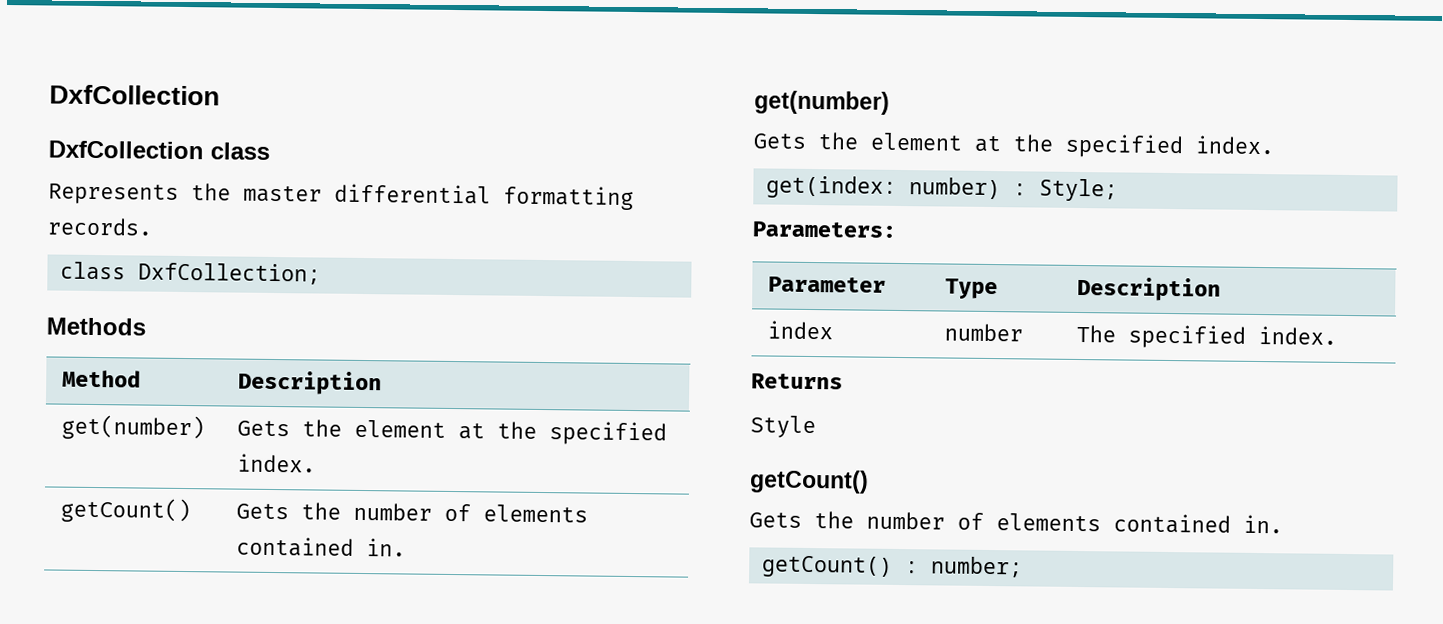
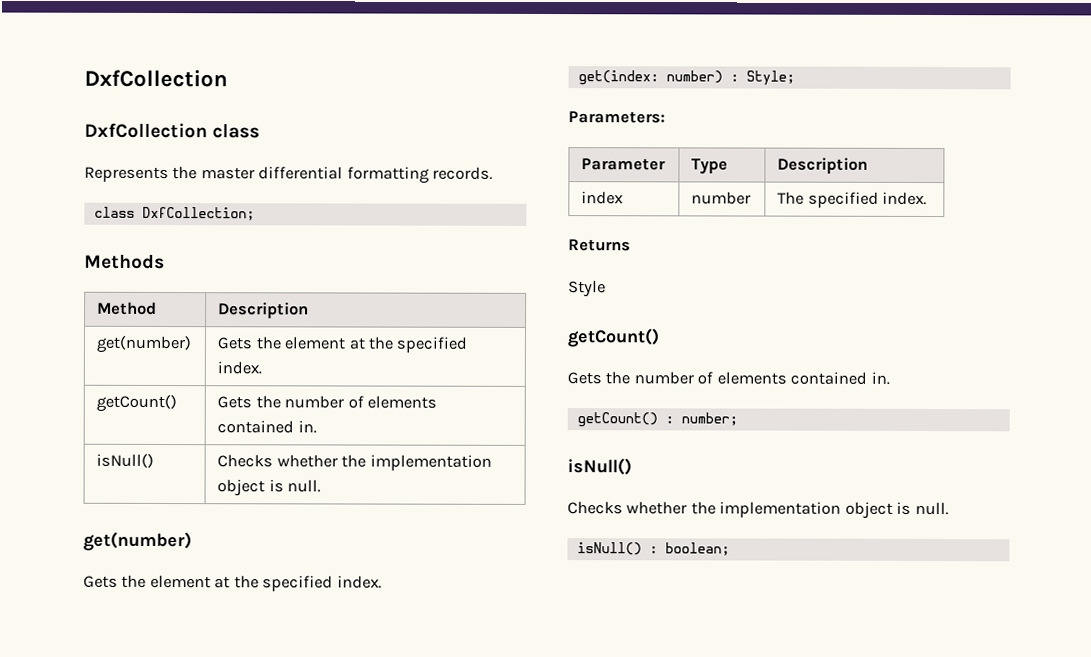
(407, 547) none -> [96,453,155,468] [217,454,492,471] [217,479,322,497] // isNull() | Checks whether the implementation object is null.
(1023, 567) none -> [567,458,632,476] [567,501,949,519] [576,542,730,556] // isNull() // Checks whether the implementation object is null. // isNull() : boolean;

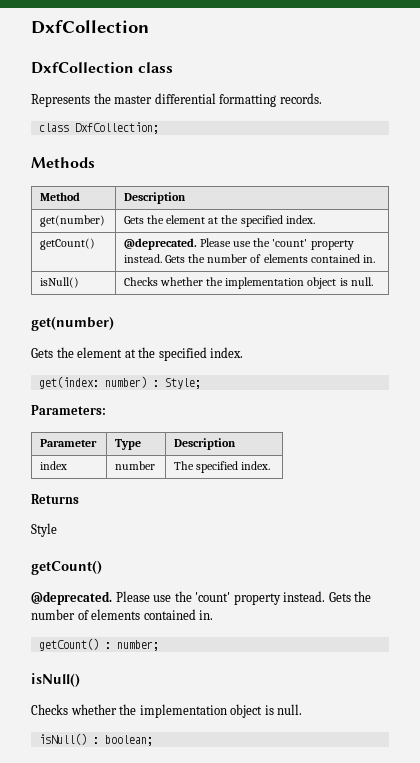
(178, 403) none -> [124,238,354,250] [124,254,163,263] @deprecated. Please use the 'count' property instead.
(660, 338) none -> [31,591,326,605] @deprecated. Please use the 'count' property instead.

